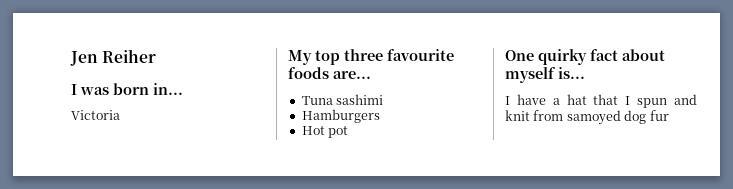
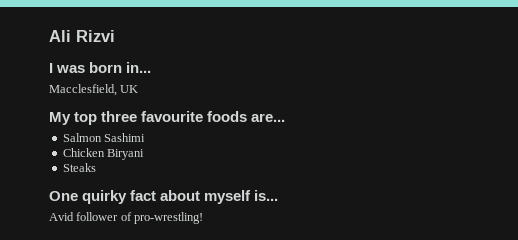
[70,49,157,66] Jen Reiher -> [49,30,115,42] Ali Rizvi
[71,110,120,120] Victoria -> [49,84,139,96] Macclesfield, UK
[301,94,384,105] [301,109,380,123] [301,126,349,138] Tuna sashimi // Hamburgers // Hot pot -> [62,133,146,142] [62,148,145,160] [62,163,96,172] Salmon Sashimi // Chicken Biryani // Steaks
[505,94,697,108] [505,110,669,125] I have a hat that I spun and knit from samoyed dog fur -> [49,212,204,224] Avid follower of pro-wrestling!

